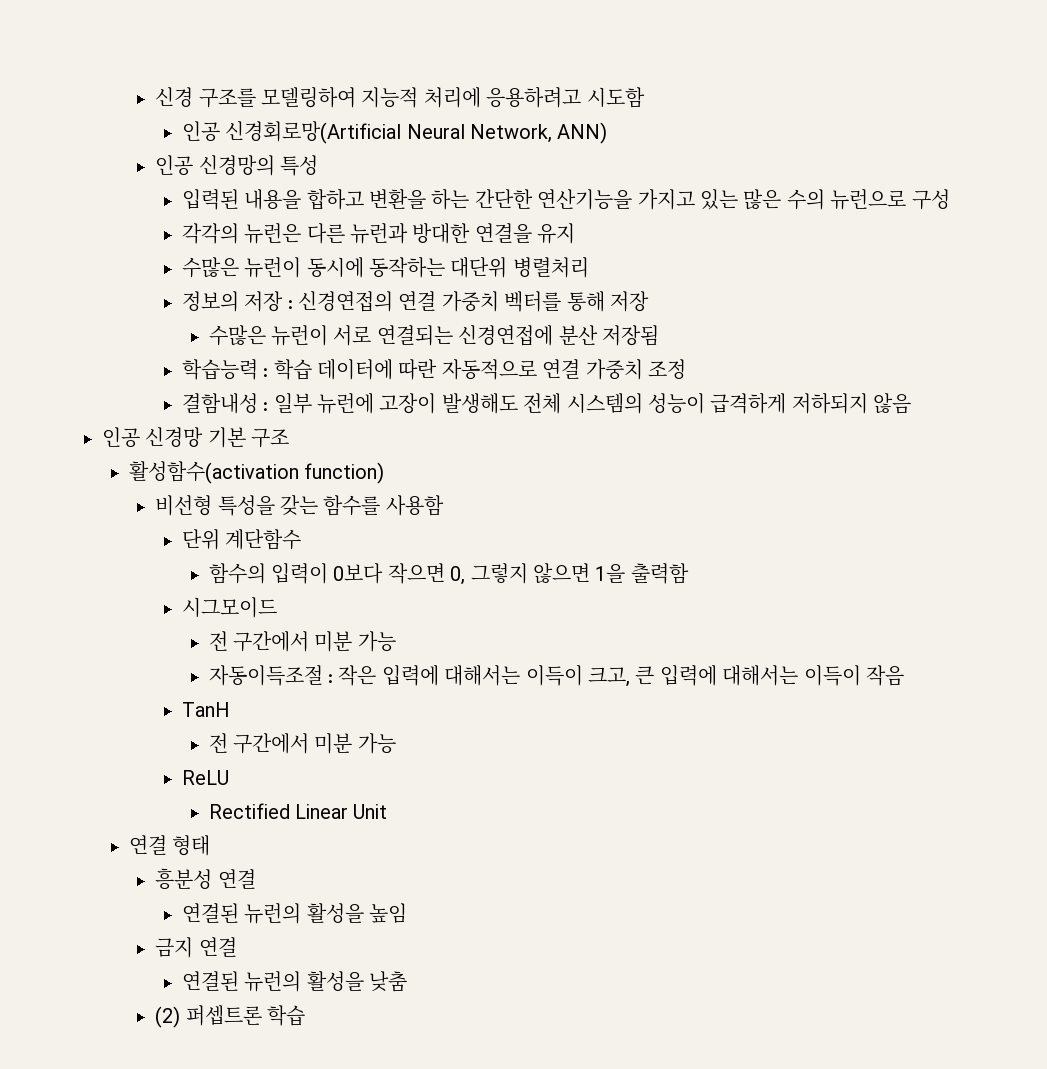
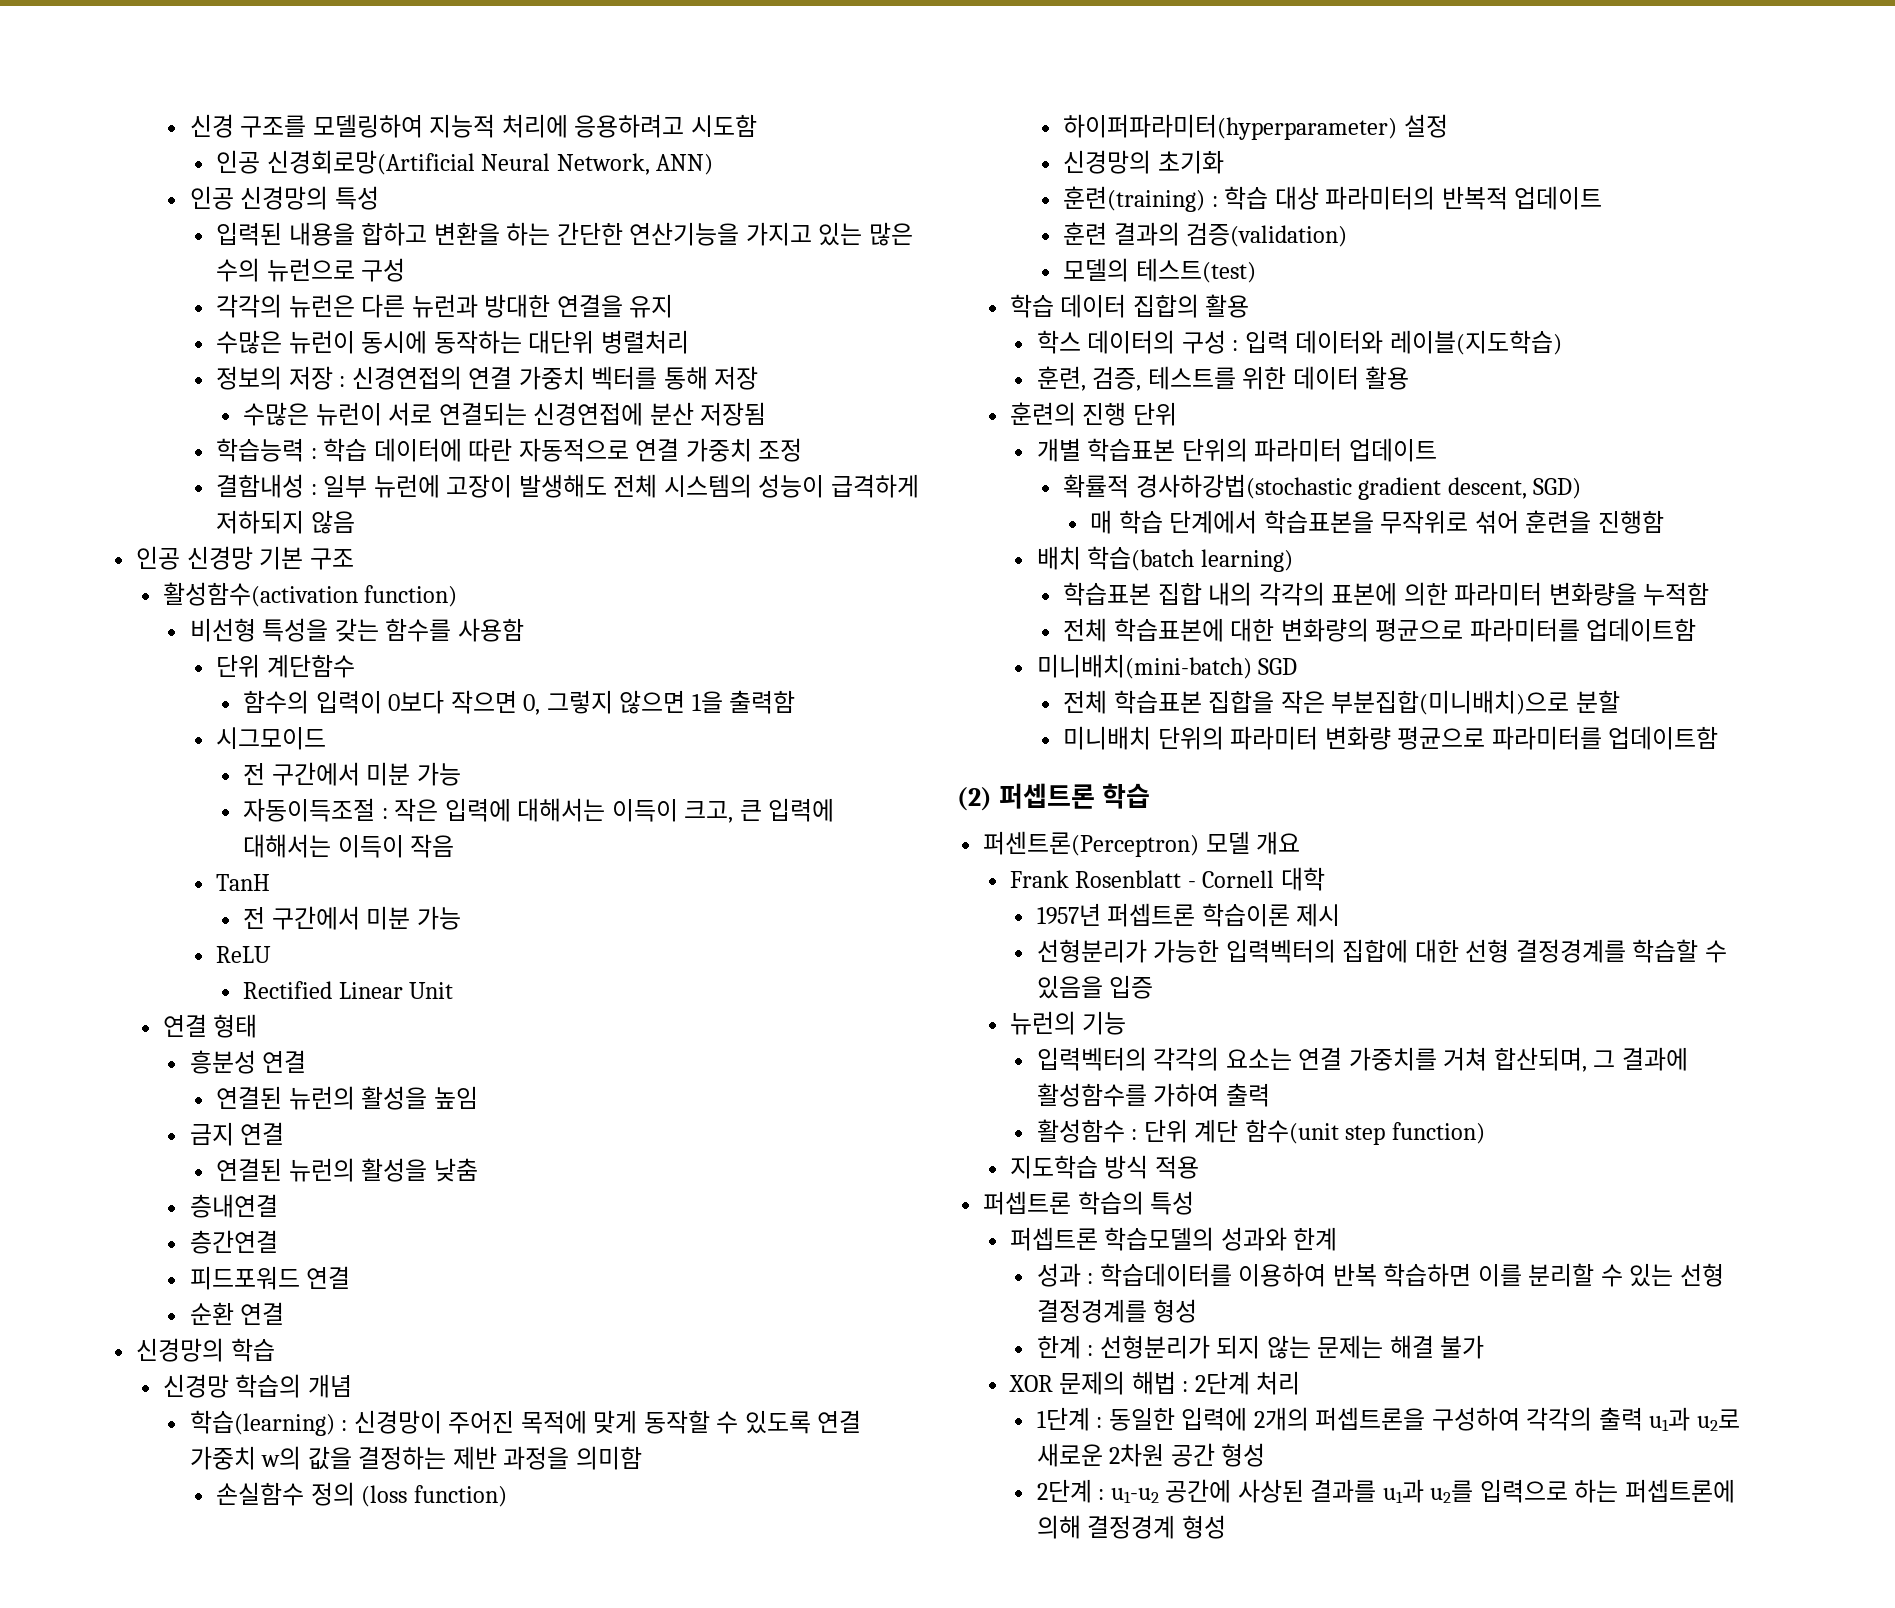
[155,1005,306,1028] (2) 퍼셉트론 학습 -> [189,1194,278,1218] [189,1230,278,1254] [189,1266,351,1290] [189,1302,285,1325] [136,1338,275,1362] [162,1374,352,1398] [189,1410,862,1436] [189,1446,642,1470] [216,1482,507,1507] [1063,114,1448,140] [1063,150,1224,174] [1063,186,1603,212] [1063,222,1348,247] [1063,258,1256,283] [1009,294,1250,318] [1036,330,1562,355] [1036,366,1410,391] [1009,402,1177,426] [1036,438,1437,462] [1063,474,1582,500] [1090,510,1664,534] [1036,546,1293,572] [1063,582,1710,606] [1063,618,1697,642] [1036,654,1298,679] [1063,690,1620,715] [1063,726,1719,750] [957,783,1151,811] [983,831,1301,857] [1009,867,1325,891] [1036,903,1341,927] [1036,939,1727,963] [1036,975,1154,999] [1009,1011,1127,1035] [1036,1047,1688,1072] [1036,1083,1270,1107] [1036,1119,1485,1145] [1009,1155,1199,1179] [983,1191,1195,1215] [1009,1227,1338,1251] [1036,1263,1724,1287] [1036,1299,1198,1323] [1036,1335,1485,1359] [1008,1371,1301,1395] [1036,1407,1740,1431] [1036,1443,1266,1467] [1036,1479,1735,1503] [1036,1515,1226,1539] 층내연결 // 층간연결 // 피드포워드 연결 // 순환 연결 // 신경망의 학습 // 신경망 학습의 개념 // 학습(learning) : 신경망이 주어진 목적에 맞게 동작할 수 있도록 연결 가중치 w의 값을 결정하는 제반 과정을 의미함 // 손실함수 정의 (loss function) // 하이퍼파라미터(hyperparameter) 설정 // 신경망의 초기화 // 훈련(training) : 학습 대상 파라미터의 반복적 업데이트 // 훈련 결과의 검증(validation) // 모델의 테스트(test) // 학습 데이터 집합의 활용 // 학스 데이터의 구성 : 입력 데이터와 레이블(지도학습) // 훈련, 검증, 테스트를 위한 데이터 활용 // 훈련의 진행 단위 // 개별 학습표본 단위의 파라미터 업데이트 // 확률적 경사하강법(stochastic gradient descent, SGD) // 매 학습 단계에서 학습표본을 무작위로 섞어 훈련을 진행함 // 배치 학습(batch learning) // 학습표본 집합 내의 각각의 표본에 의한 파라미터 변화량을 누적함 // 전체 학습표본에 대한 변화량의 평균으로 파라미터를 업데이트함 // 미니배치(mini-batch) SGD // 전체 학습표본 집합을 작은 부분집합(미니배치)으로 분할 // 미니배치 단위의 파라미터 변화량 평균으로 파라미터를 업데이트함 // (2) 퍼셉트론 학습 // 퍼센트론(Perceptron) 모델 개요 // Frank Rosenblatt - Cornell 대학 // 1957년 퍼셉트론 학습이론 제시 // 선형분리가 가능한 입력벡터의 집합에 대한 선형 결정경계를 학습할 수 있음을 입증 // 뉴런의 기능 // 입력벡터의 각각의 요소는 연결 가중치를 거쳐 합산되며, 그 결과에 활성함수를 가하여 출력 // 활성함수 : 단위 계단 함수(unit step function) // 지도학습 방식 적용 // 퍼셉트론 학습의 특성 // 퍼셉트론 학습모델의 성과와 한계 // 성과 : 학습데이터를 이용하여 반복 학습하면 이를 분리할 수 있는 선형 결정경계를 형성 // 한계 : 선형분리가 되지 않는 문제는 해결 불가 // XOR 문제의 해법 : 2단계 처리 // 1단계 : 동일한 입력에 2개의 퍼셉트론을 구성하여 각각의 출력 u1과 u2로 새로운 2차원 공간 형성 // 2단계 : u1-u2 공간에 사상된 결과를 u1과 u2를 입력으로 하는 퍼셉트론에 의해 결정경계 형성

